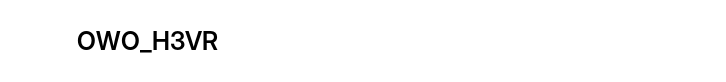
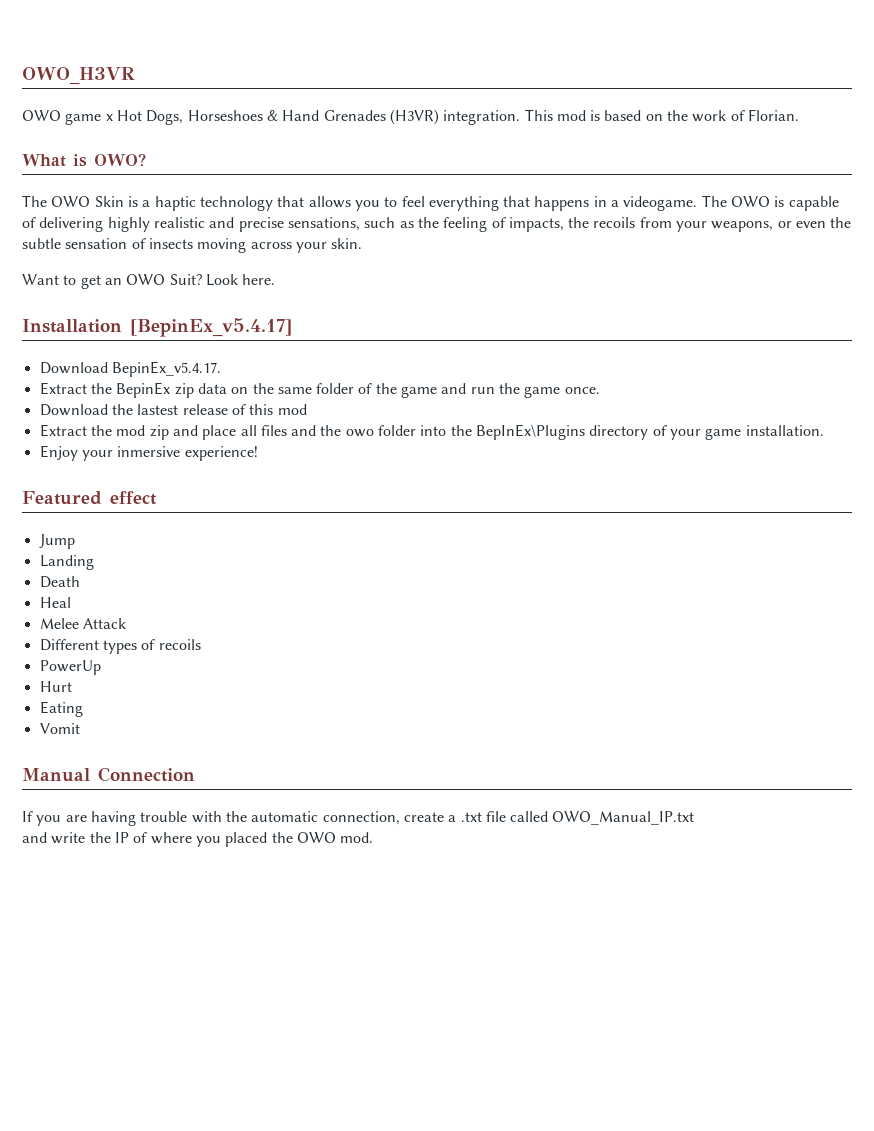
(218, 42) none -> [22,109,800,125] [22,153,146,167] [22,195,839,211] [22,217,852,232] [22,238,363,253] [22,274,276,289] [22,318,292,337] [39,361,221,377] [39,382,600,398] [39,404,307,416] [39,424,824,440] [39,445,258,461] [22,491,157,505] [38,534,75,549] [39,555,94,570] [39,576,80,588] [39,597,71,608] [39,618,126,629] [39,639,201,654] [39,660,101,675] [39,681,72,692] [39,701,83,717] [39,723,80,734] [22,767,195,782] [22,811,695,826] [22,832,374,847] // OWO game x Hot Dogs, Horseshoes & Hand Grenades (H3VR) integration. This mod is based on the work of Florian. // What is OWO? // The OWO Skin is a haptic technology that allows you to feel everything that happens in a videogame. The OWO is capable of delivering highly realistic and precise sensations, such as the feeling of impacts, the recoils from your weapons, or even the subtle sensation of insects moving across your skin. // Want to get an OWO Suit? Look here. // Installation [BepinEx_v5.4.17] // Download BepinEx_v5.4.17. // Extract the BepinEx zip data on the same folder of the game and run the game once. // Download the lastest release of this mod // Extract the mod zip and place all files and the owo folder into the BepInEx\Plugins directory of your game installation. // Enjoy your inmersive experience! // Featured effect // Jump // Landing // Death // Heal // Melee Attack // Different types of recoils // PowerUp // Hurt // Eating // Vomit // Manual Connection // If you are having trouble with the automatic connection, create a .txt file called OWO_Manual_IP.txt // and write the IP of where you placed the OWO mod.

